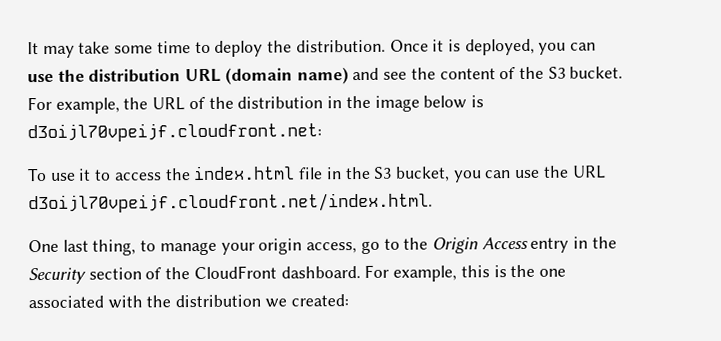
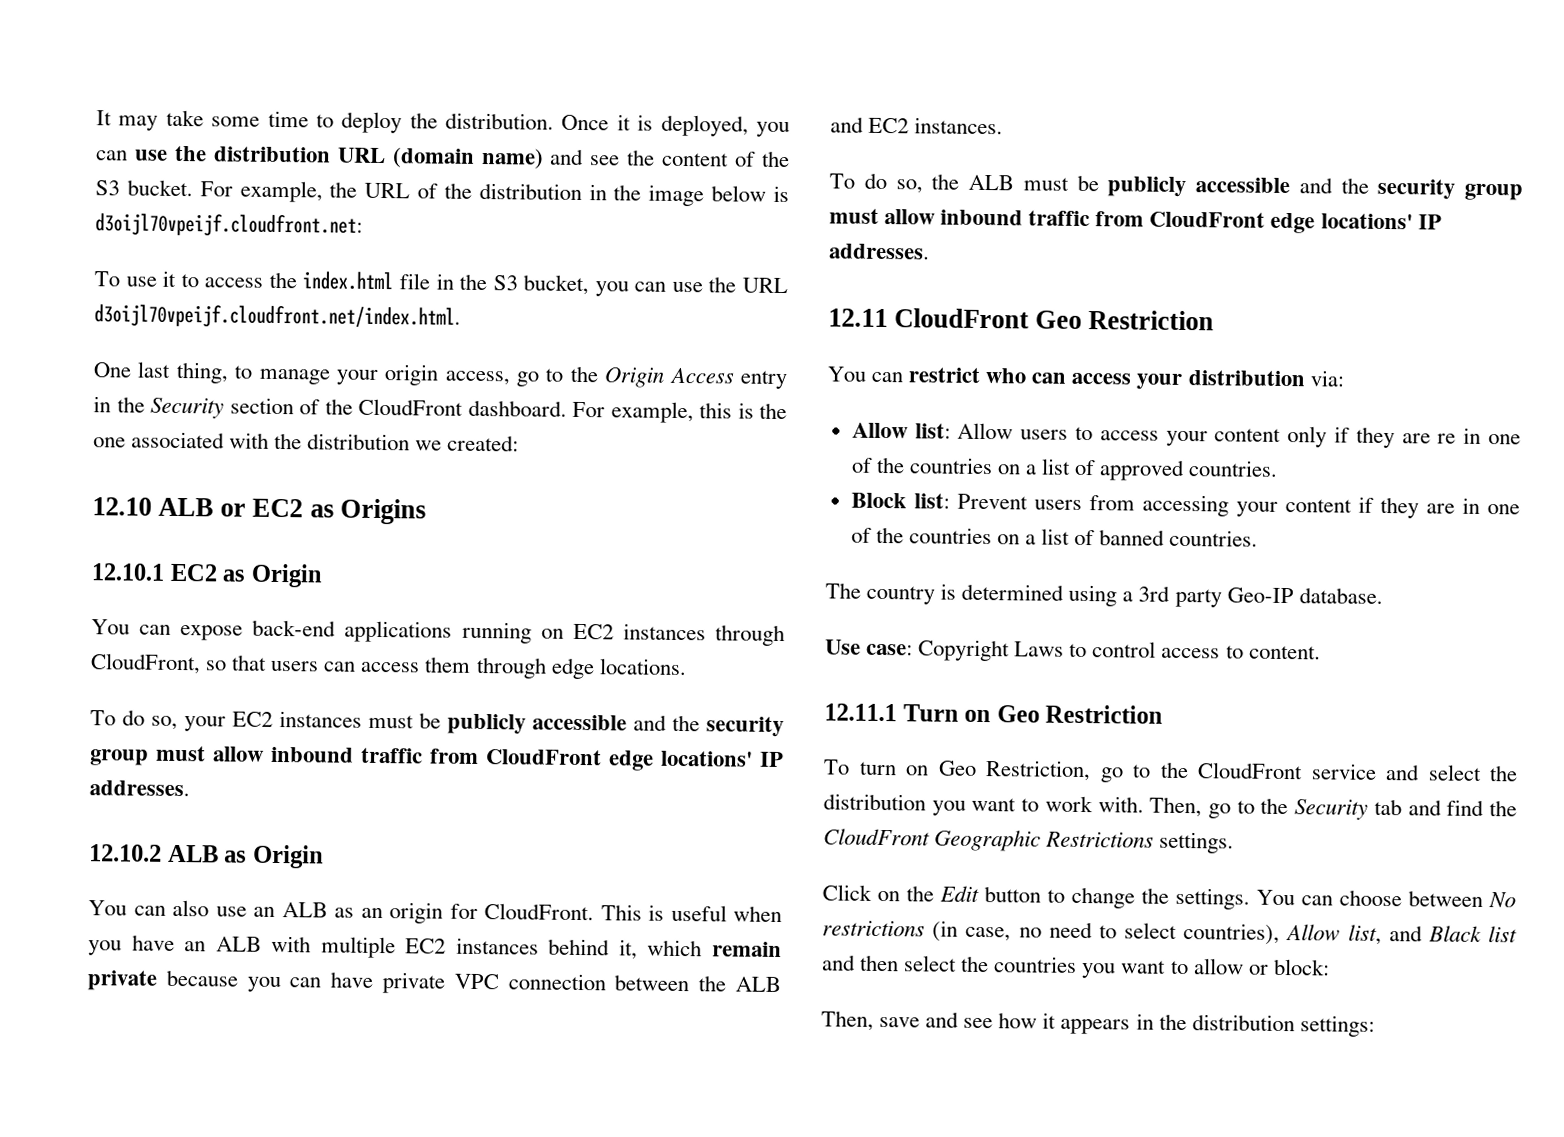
(349, 300) none -> [92,497,426,525] [91,563,323,588] [91,619,785,647] [90,653,687,680] [90,709,784,738] [90,745,784,771] [89,780,190,797] [89,844,324,869] [88,899,782,924] [88,934,782,960] [87,969,781,994] [830,116,1004,135] [829,172,1523,201] [829,208,1442,234] [829,243,930,260] [828,308,1215,331] [827,366,1344,390] [851,422,1521,449] [850,456,1279,482] [850,492,1520,519] [850,526,1259,547] [825,582,1383,608] [825,639,1321,662] [824,703,1164,724] [823,759,1518,783] [823,793,1517,820] [823,828,1235,854] [822,884,1516,910] [822,920,1517,945] [822,954,1330,979] [821,1010,1375,1037] // 12.10 ALB or EC2 as Origins // 12.10.1 EC2 as Origin // You can expose back-end applications running on EC2 instances through CloudFront, so that users can access them through edge locations. // To do so, your EC2 instances must be publicly accessible and the security group must allow inbound traffic from CloudFront edge locations' IP addresses. // 12.10.2 ALB as Origin // You can also use an ALB as an origin for CloudFront. This is useful when you have an ALB with multiple EC2 instances behind it, which remain private because you can have private VPC connection between the ALB and EC2 instances. // To do so, the ALB must be publicly accessible and the security group must allow inbound traffic from CloudFront edge locations' IP addresses. // 12.11 CloudFront Geo Restriction // You can restrict who can access your distribution via: // Allow list: Allow users to access your content only if they are re in one of the countries on a list of approved countries. // Block list: Prevent users from accessing your content if they are in one of the countries on a list of banned countries. // The country is determined using a 3rd party Geo-IP database. // Use case: Copyright Laws to control access to content. // 12.11.1 Turn on Geo Restriction // To turn on Geo Restriction, go to the CloudFront service and select the distribution you want to work with. Then, go to the Security tab and find the CloudFront Geographic Restrictions settings. // Click on the Edit button to change the settings. You can choose between No restrictions (in case, no need to select countries), Allow list, and Black list and then select the countries you want to allow or block: // Then, save and see how it appears in the distribution settings:

